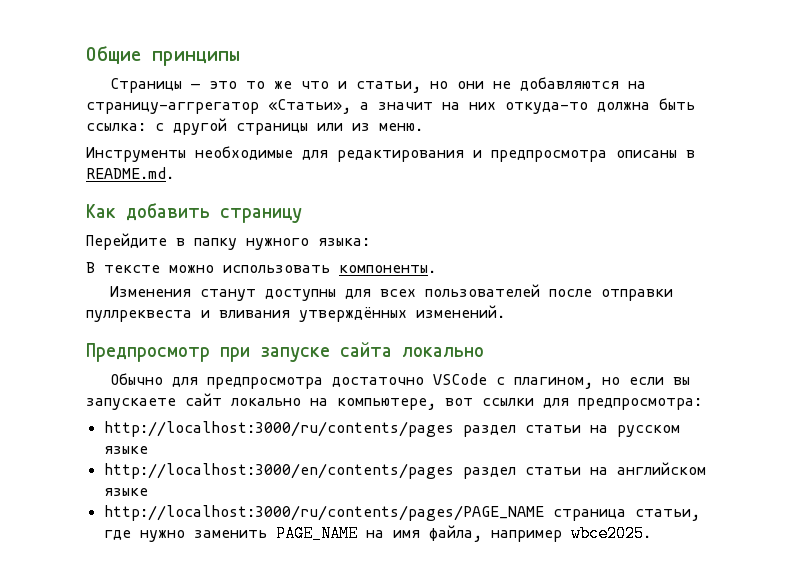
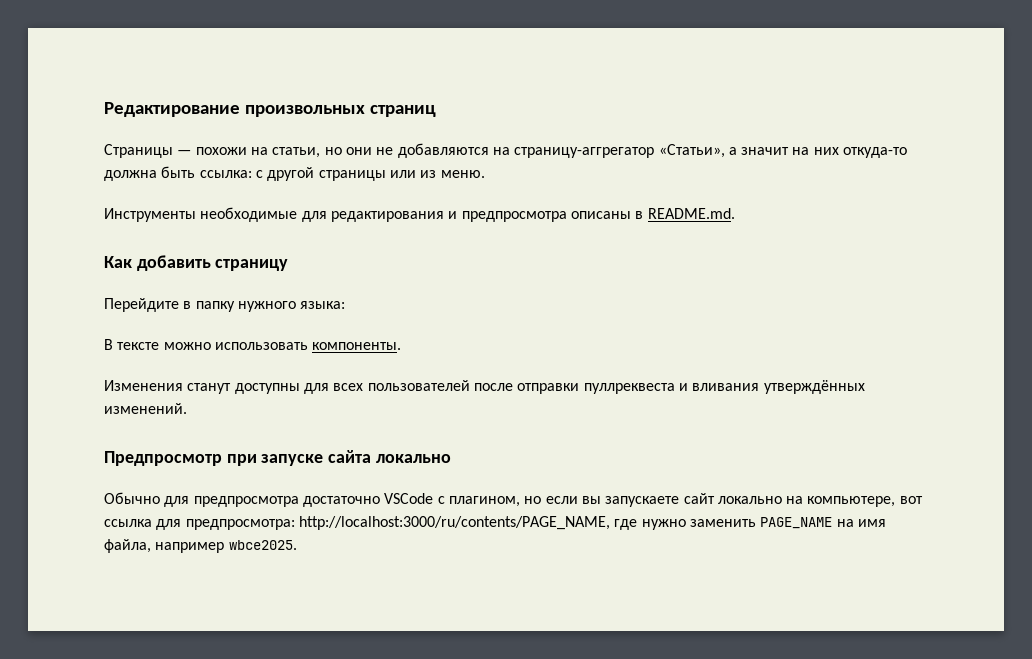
[86,45,240,66] Общие принципы -> [104,102,436,117] Редактирование произвольных страниц
[209,81,348,89] это то же что и -> [195,147,268,155] похожи на
[482,398,534,407] ссылки -> [104,519,152,527] ссылка
[103,421,680,437] [103,446,148,454] [103,462,706,479] [103,488,148,496] [103,505,700,521] // http://localhost:3000/ru/contents/pages раздел статьи на русском языке // http://localhost:3000/en/contents/pages раздел статьи на английском языке // http://localhost:3000/ru/contents/pages/PAGE_NAME страница статьи, -> [298,516,610,530] http://localhost:3000/ru/contents/PAGE_NAME,

